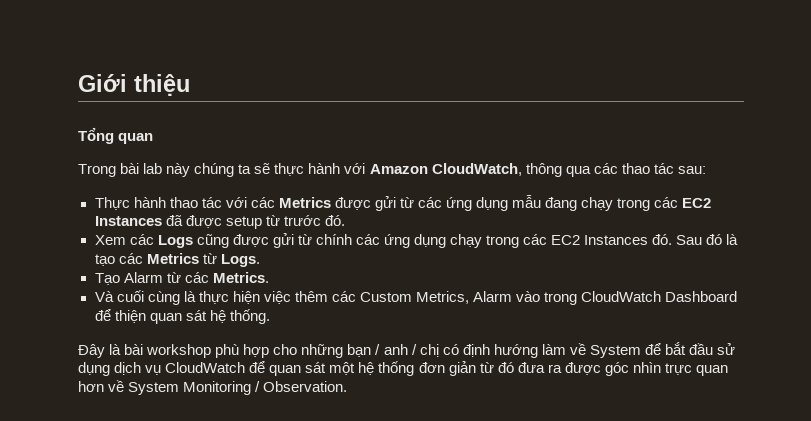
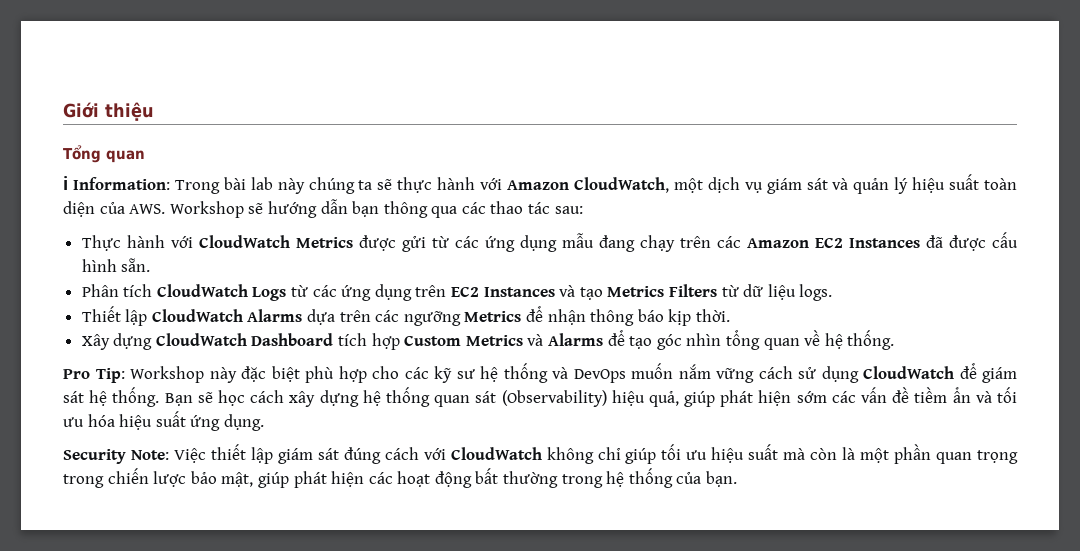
(154, 138) none -> [63,176,170,190] ℹ Information:
(522, 169) none -> [673,174,1017,194] [63,199,380,218] một dịch vụ giám sát và quản lý hiệu suất toàn diện của AWS. Workshop sẽ hướng dẫn bạn
[169,197,275,208] thao tác với các -> [170,235,290,248] với CloudWatch
[617,197,679,211] trong các -> [679,236,809,248] trên các Amazon
[225,215,345,229] [94,233,739,248] [94,253,260,267] [94,272,269,285] [94,290,738,305] [94,309,270,324] [78,342,736,358] [78,361,728,376] [78,380,348,395] setup từ trước đó. // Xem các Logs cũng được gửi từ chính các ứng dụng chạy trong các EC2 Instances đó. Sau đó là tạo các Metrics từ Logs. // Tạo Alarm từ các Metrics. // Và cuối cùng là thực hiện việc thêm các Custom Metrics, Alarm vào trong CloudWatch Dashboard để thiện quan sát hệ thống. // Đây là bài workshop phù hợp cho những bạn / anh / chị có định hướng làm về System để bắt đầu sử dụng dịch vụ CloudWatch để quan sát một hệ thống đơn giản từ đó đưa ra được góc nhìn trực quan hơn về System Monitoring / Observation. -> [992,232,1019,248] [81,258,151,272] [81,284,833,301] [81,306,730,326] [81,330,895,350] [63,363,1017,383] [63,387,1018,407] [63,411,264,431] [63,444,1019,464] [63,468,738,488] cấu hình sẵn. // Phân tích CloudWatch Logs từ các ứng dụng trên EC2 Instances và tạo Metrics Filters từ dữ liệu logs. // Thiết lập CloudWatch Alarms dựa trên các ngưỡng Metrics để nhận thông báo kịp thời. // Xây dựng CloudWatch Dashboard tích hợp Custom Metrics và Alarms để tạo góc nhìn tổng quan về hệ thống. // Pro Tip: Workshop này đặc biệt phù hợp cho các kỹ sư hệ thống và DevOps muốn nắm vững cách sử dụng CloudWatch để giám sát hệ thống. Bạn sẽ học cách xây dựng hệ thống quan sát (Observability) hiệu quả, giúp phát hiện sớm các vấn đề tiềm ẩn và tối ưu hóa hiệu suất ứng dụng. // Security Note: Việc thiết lập giám sát đúng cách với CloudWatch không chỉ giúp tối ưu hiệu suất mà còn là một phần quan trọng trong chiến lược bảo mật, giúp phát hiện các hoạt động bất thường trong hệ thống của bạn.

